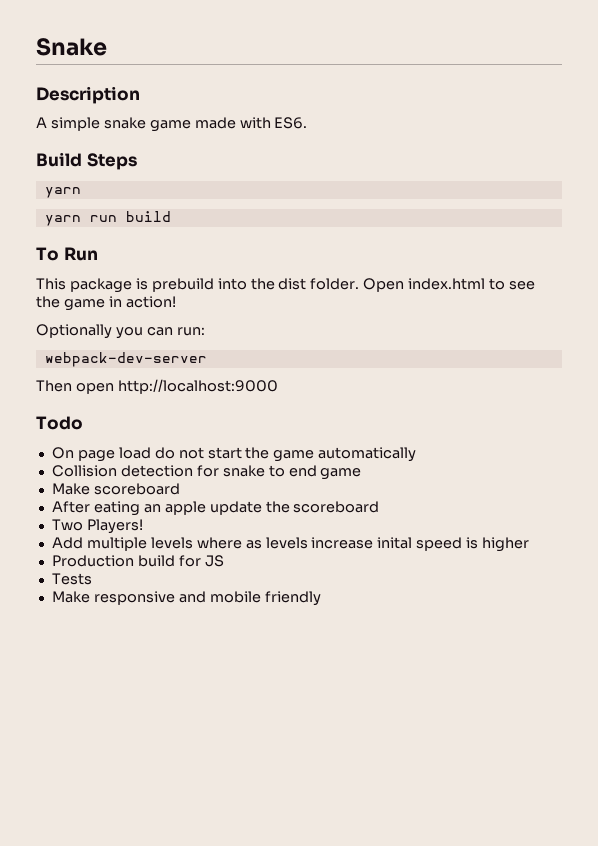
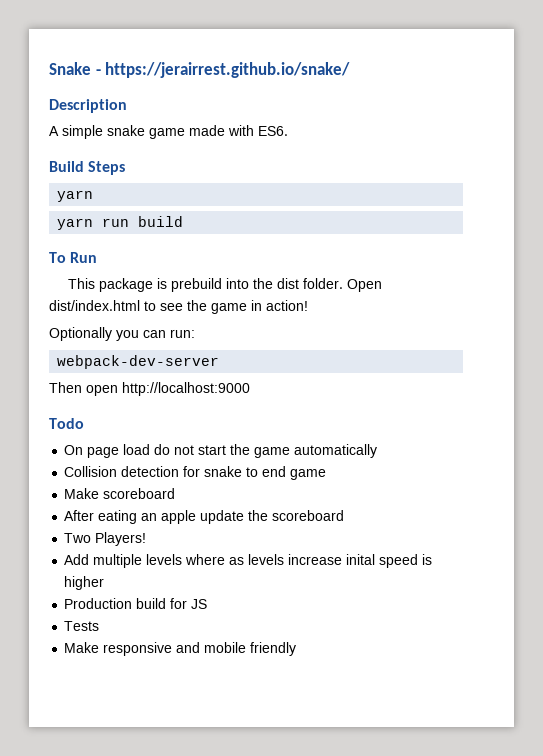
(107, 47) none -> [95,62,351,78] - https://jerairrest.github.io/snake/
[408,278,486,290] index.html -> [49,300,140,311] dist/index.html

